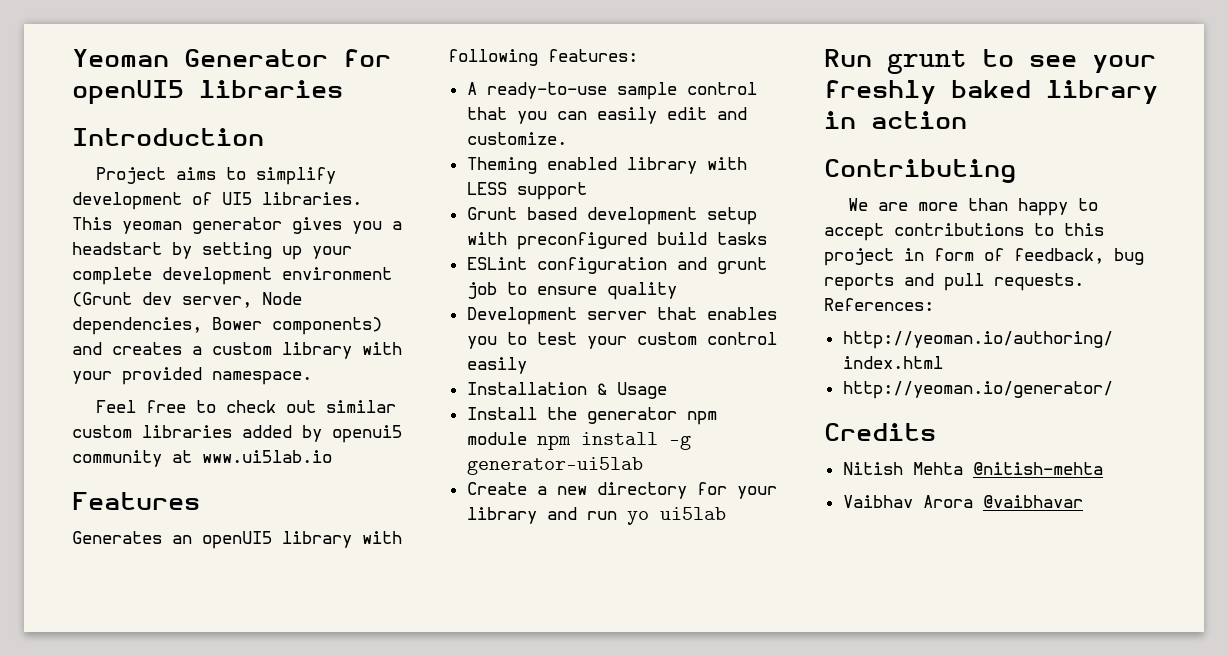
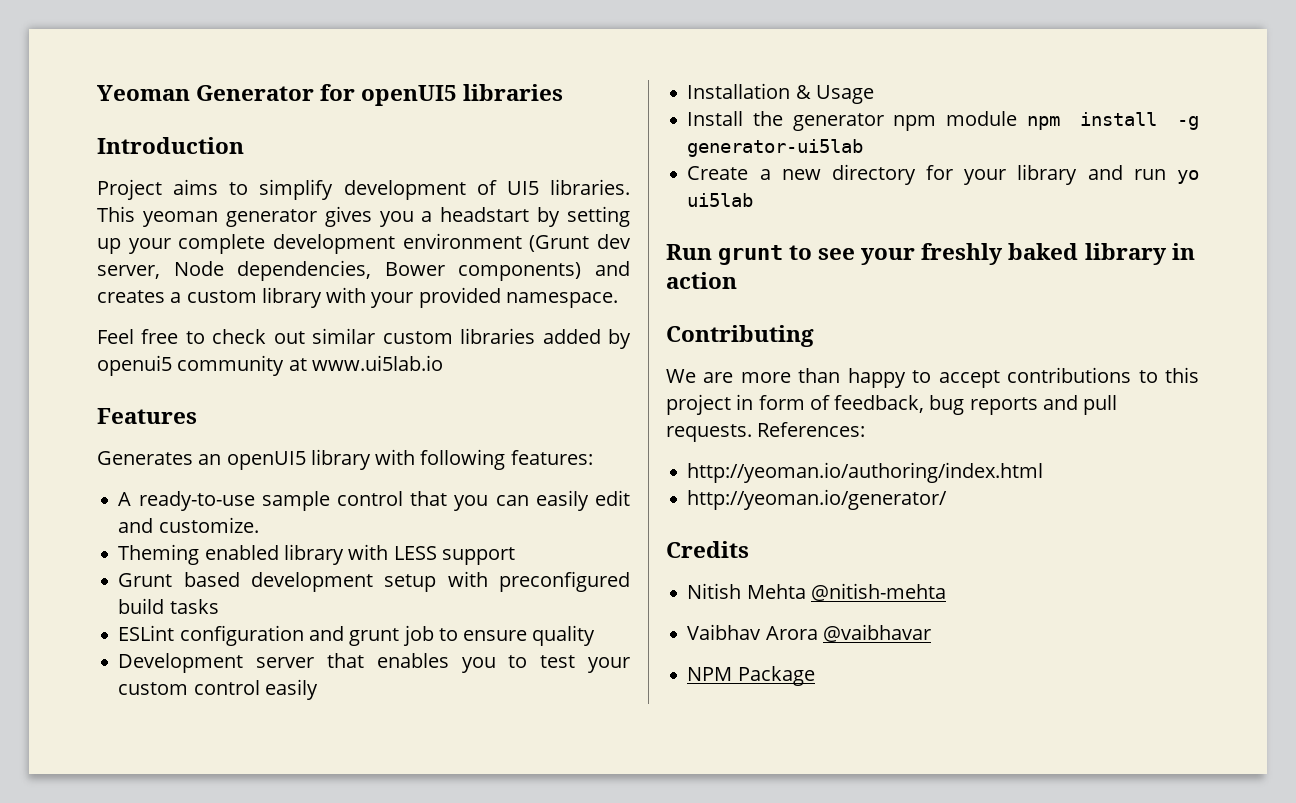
(1083, 501) none -> [687,666,815,686] // NPM Package

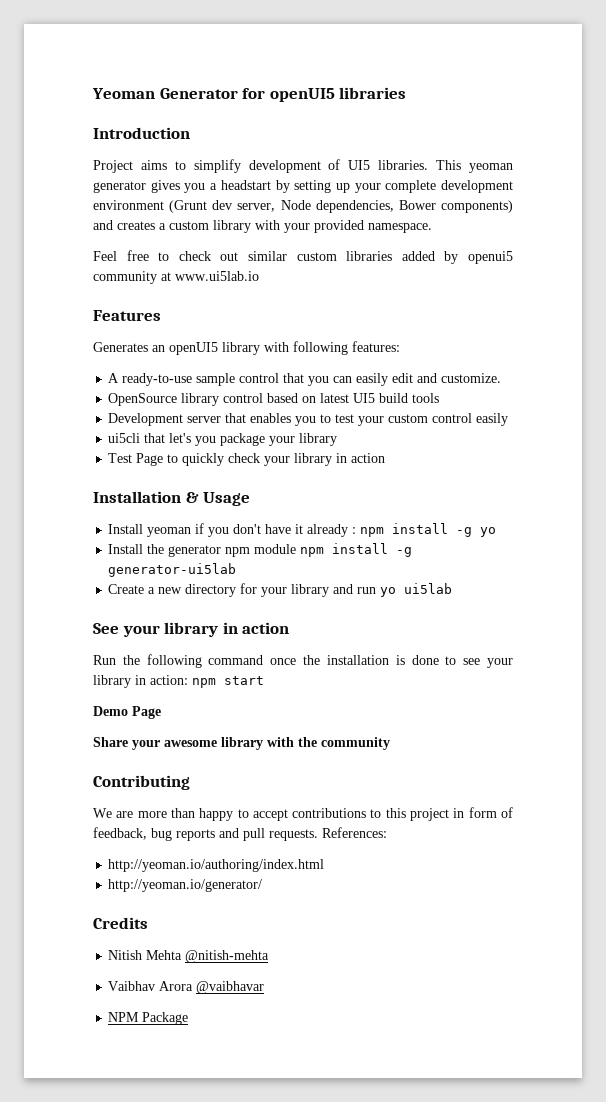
[118,544,515,565] [118,571,630,592] [118,598,219,614] [118,625,596,646] Theming enabled library with LESS support // Grunt based development setup with preconfigured build tasks // ESLint configuration and grunt job to ensure quality -> [108,393,440,406] OpenSource library control based on latest UI5 build tools
[687,83,874,104] Installation & Usage -> [108,433,338,446] [108,453,386,466] [93,491,251,506] [108,523,497,537] ui5cli that let's you package your library // Test Page to quickly check your library in action // Installation & Usage // Install yeoman if you don't have it already : npm install -g yo
[666,243,1195,265] [666,272,737,289] Run grunt to see your freshly baked library in action -> [93,622,290,637] [93,654,513,668] [93,675,264,688] [93,706,161,719] [93,737,390,750] See your library in action // Run the following command once the installation is done to see your library in action: npm start // Demo Page // Share your awesome library with the community

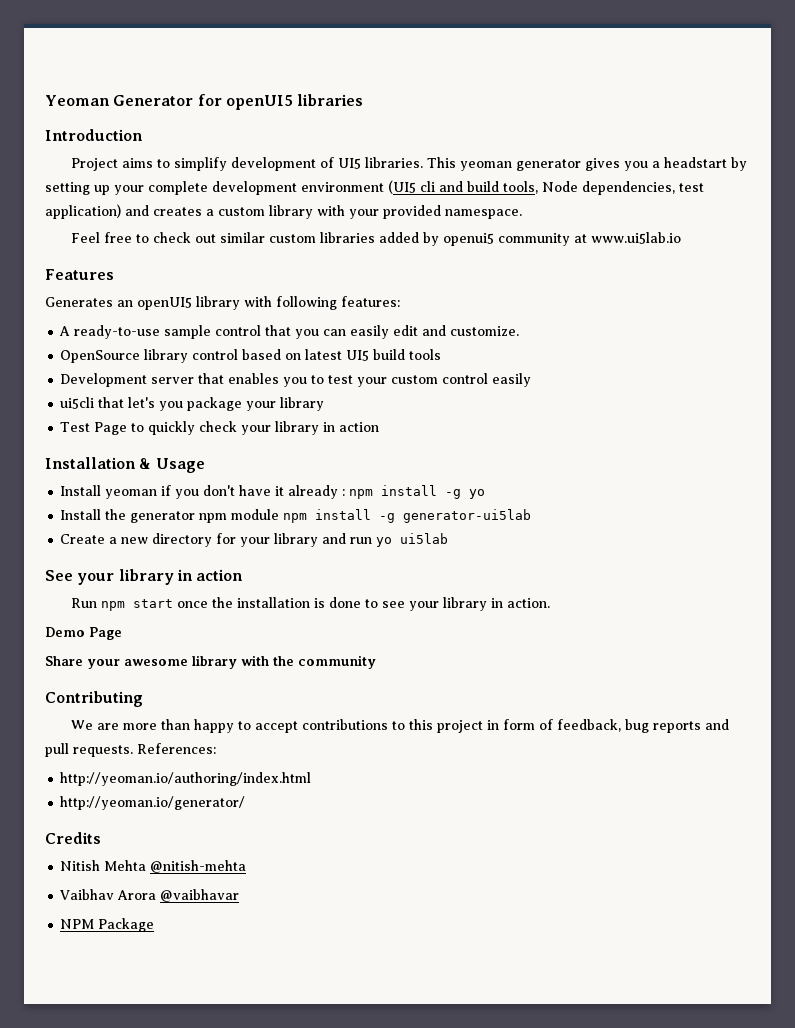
[169,200,513,213] (Grunt dev server, Node dependencies, Bower components) -> [388,180,704,195] [45,204,121,219] (UI5 cli and build tools, Node dependencies, test application)
[122,654,264,668] the following command -> [100,599,173,611] npm start
[150,675,264,688] action: npm start -> [506,598,550,608] action.

